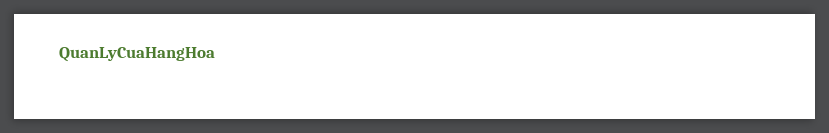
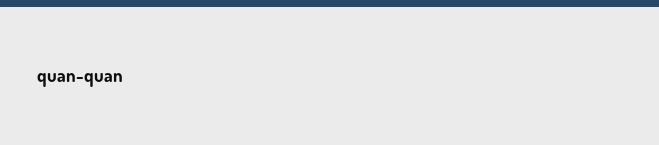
[59,47,215,62] QuanLyCuaHangHoa -> [37,73,123,87] quan-quan

